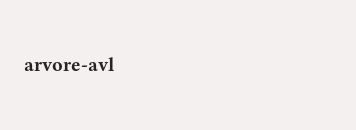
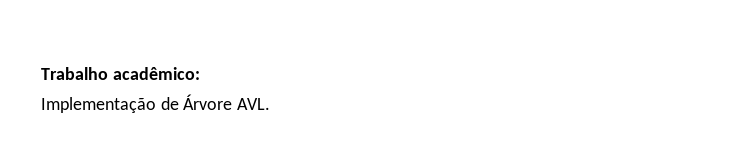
[24,57,115,71] arvore-avl -> [41,67,200,80] [41,94,271,113] Trabalho acadêmico: // Implementação de Árvore AVL.

